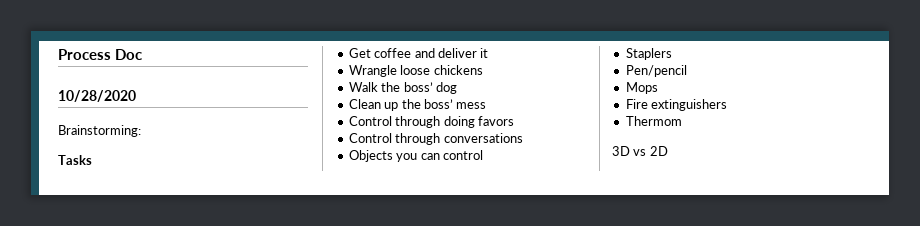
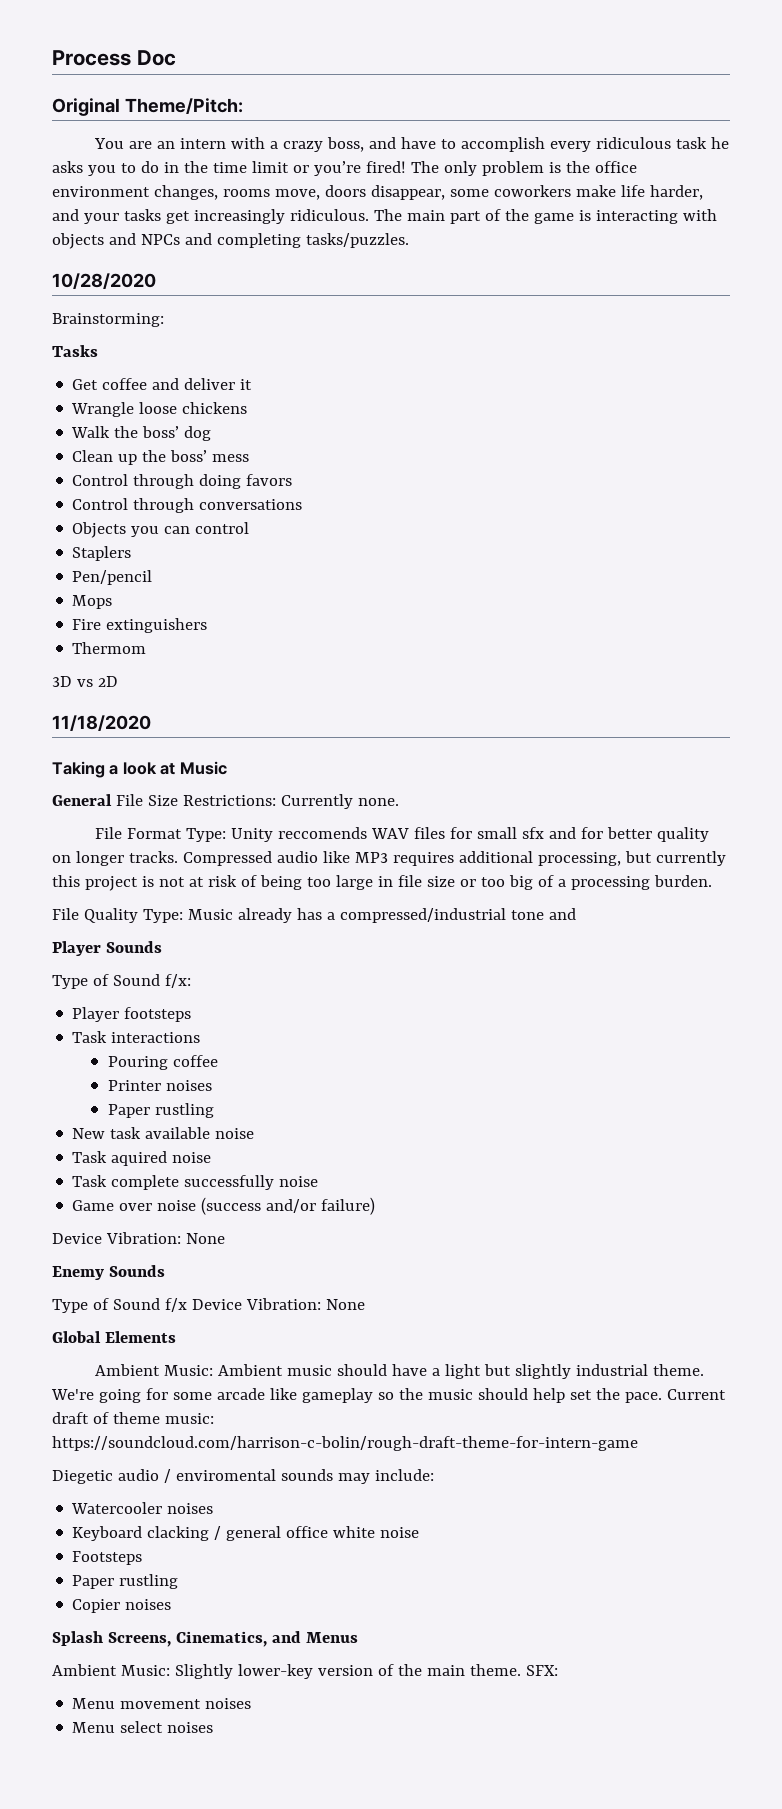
(142, 54) none -> [52,98,243,116] [94,137,730,152] [52,161,637,176] [52,185,703,200] [52,209,717,224] [52,233,409,249] // Original Theme/Pitch: // You are an intern with a crazy boss, and have to accomplish every ridiculous task he asks you to do in the time limit or you’re fired! The only problem is the office environment changes, rooms move, doors disappear, some coworkers make life harder, and your tasks get increasingly ridiculous. The main part of the game is interacting with objects and NPCs and completing tasks/puzzles.
(668, 151) none -> [52,715,151,731] [52,761,227,778] [52,794,399,809] [95,827,710,842] [52,851,726,866] [52,875,712,891] [52,908,576,923] [52,941,162,956] [52,974,191,989] [72,1007,192,1022] [72,1031,201,1043] [107,1055,218,1070] [107,1080,212,1091] [107,1103,214,1118] [72,1127,255,1139] [72,1151,212,1166] [72,1175,319,1190] [72,1197,376,1215] [52,1232,225,1244] [52,1265,165,1280] [52,1298,365,1313] [52,1331,176,1343] [95,1364,705,1379] [51,1388,726,1403] [52,1412,214,1424] [52,1436,638,1451] [52,1469,434,1484] [71,1502,214,1514] [72,1526,420,1541] [72,1551,143,1565] [72,1574,179,1589] [72,1599,172,1613] [52,1631,358,1647] [52,1664,558,1679] [72,1698,252,1709] [72,1721,214,1733] // 11/18/2020 // Taking a look at Music // General File Size Restrictions: Currently none. // File Format Type: Unity reccomends WAV files for small sfx and for better quality on longer tracks. Compressed audio like MP3 requires additional processing, but currently this project is not at risk of being too large in file size or too big of a processing burden. // File Quality Type: Music already has a compressed/industrial tone and // Player Sounds // Type of Sound f/x: // Player footsteps // Task interactions // Pouring coffee // Printer noises // Paper rustling // New task available noise // Task aquired noise // Task complete successfully noise // Game over noise (success and/or failure) // Device Vibration: None // Enemy Sounds // Type of Sound f/x Device Vibration: None // Global Elements // Ambient Music: Ambient music should have a light but slightly industrial theme. We're going for some arcade like gameplay so the music should help set the pace. Current draft of theme music: https://soundcloud.com/harrison-c-bolin/rough-draft-theme-for-intern-game // Diegetic audio / enviromental sounds may include: // Watercooler noises // Keyboard clacking / general office white noise // Footsteps // Paper rustling // Copier noises // Splash Screens, Cinematics, and Menus // Ambient Music: Slightly lower-key version of the main theme. SFX: // Menu movement noises // Menu select noises

